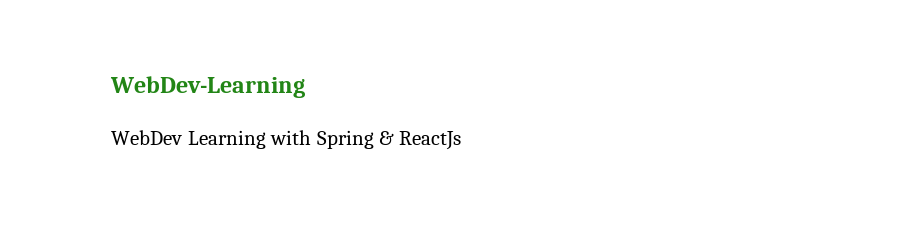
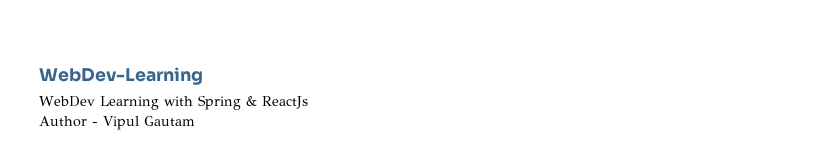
(461, 140) none -> [39,116,195,130] // Author - Vipul Gautam

